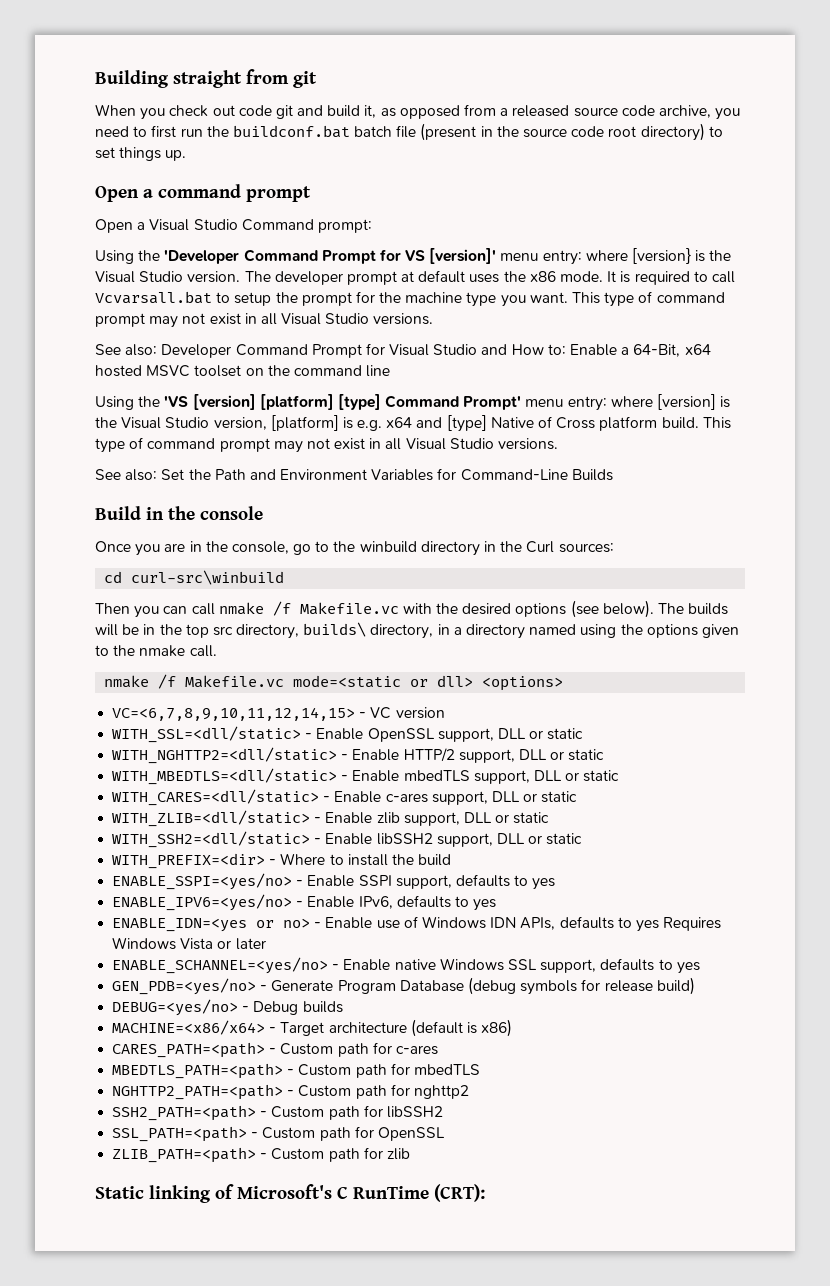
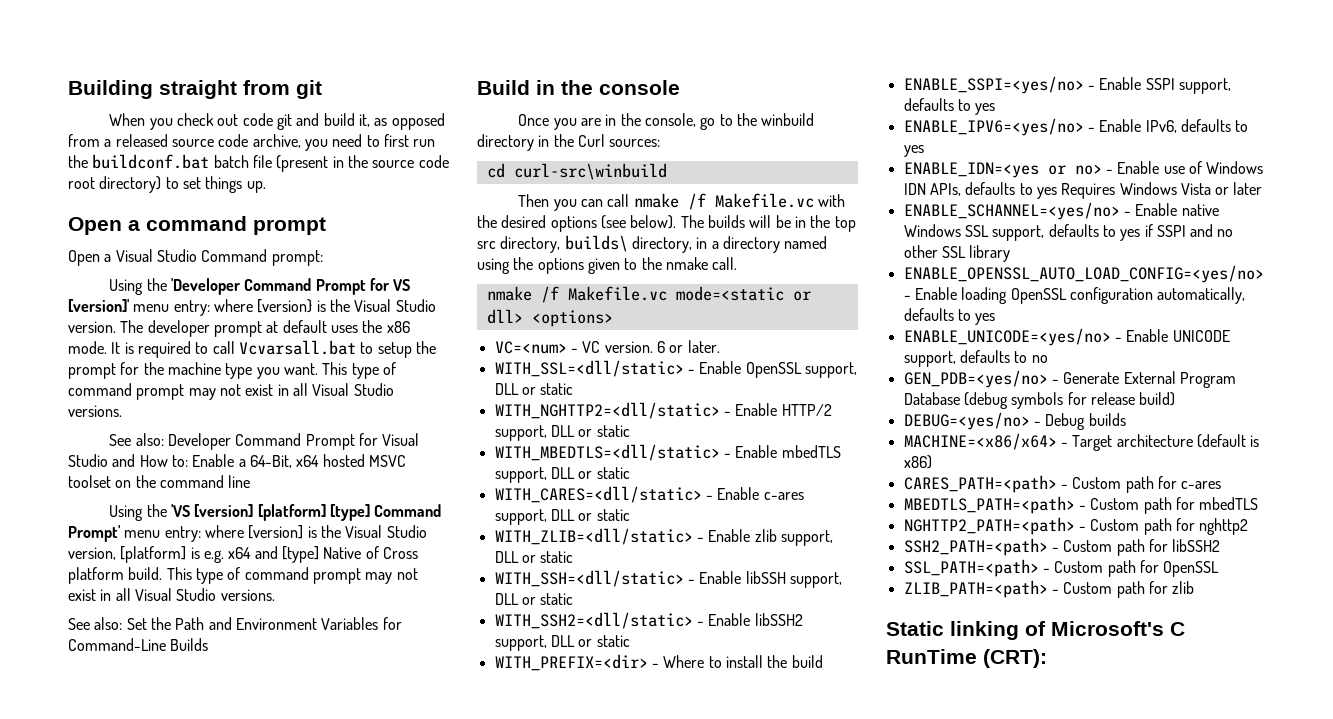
[112,707,356,721] VC=<6,7,8,9,10,11,12,14,15> -> [494,341,567,354] VC=<num>
[395,707,445,719] version -> [604,340,720,353] version. 6 or later.
(550, 818) none -> [494,570,842,588] [494,593,574,605] // WITH_SSH=<dll/static> - Enable libSSH support, DLL or static
(700, 968) none -> [1144,224,1234,237] [903,245,1011,262] [903,265,1264,283] [903,287,1246,304] [903,308,996,325] [903,328,1230,346] [903,350,1048,367] if SSPI and no other SSL library // ENABLE_OPENSSL_AUTO_LOAD_CONFIG=<yes/no> - Enable loading OpenSSL configuration automatically, defaults to yes // ENABLE_UNICODE=<yes/no> - Enable UNICODE support, defaults to no
(334, 986) none -> [1123,371,1176,384] External

